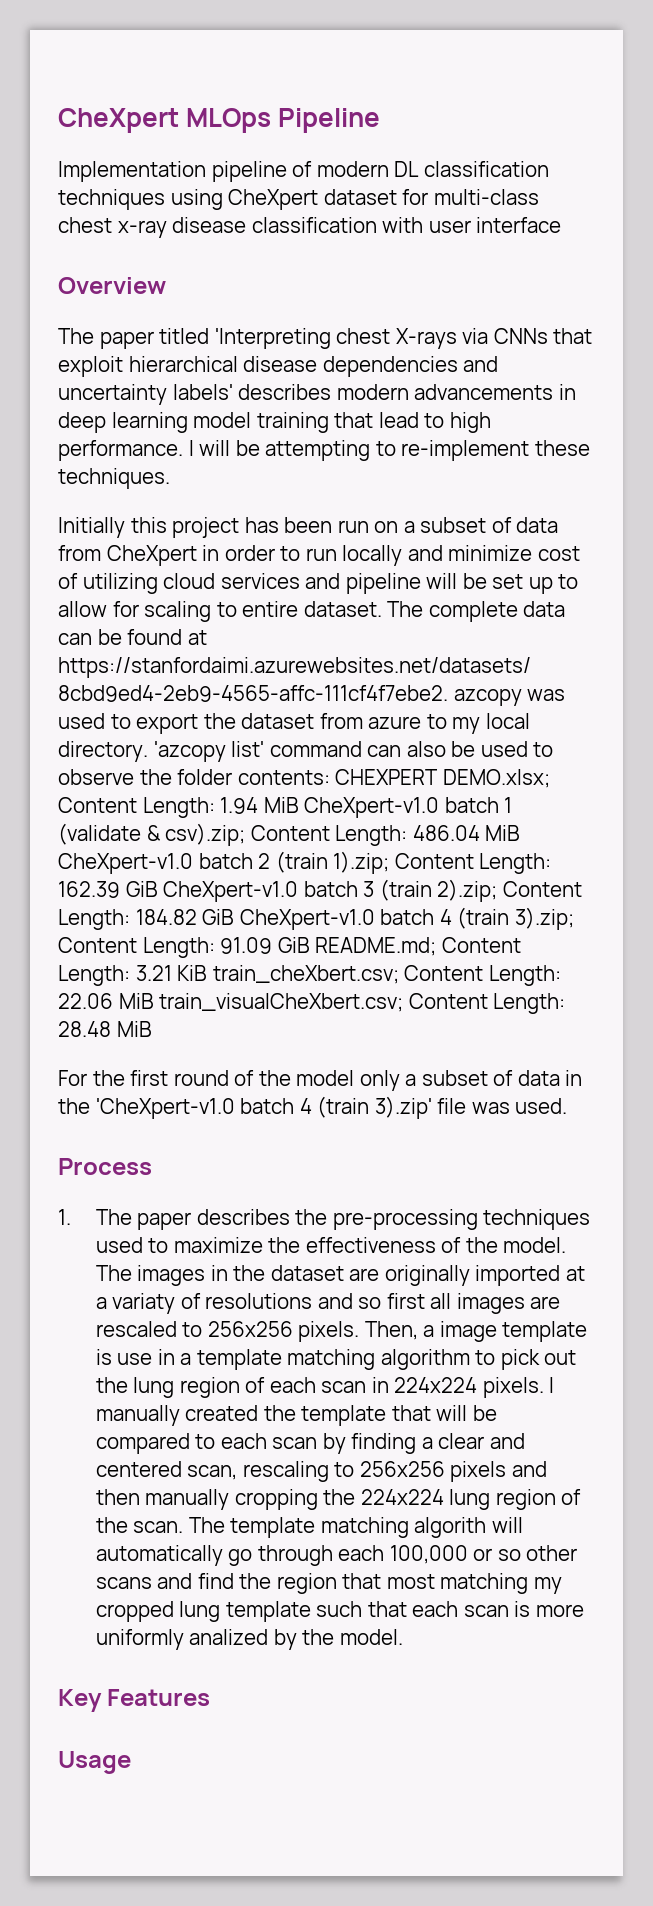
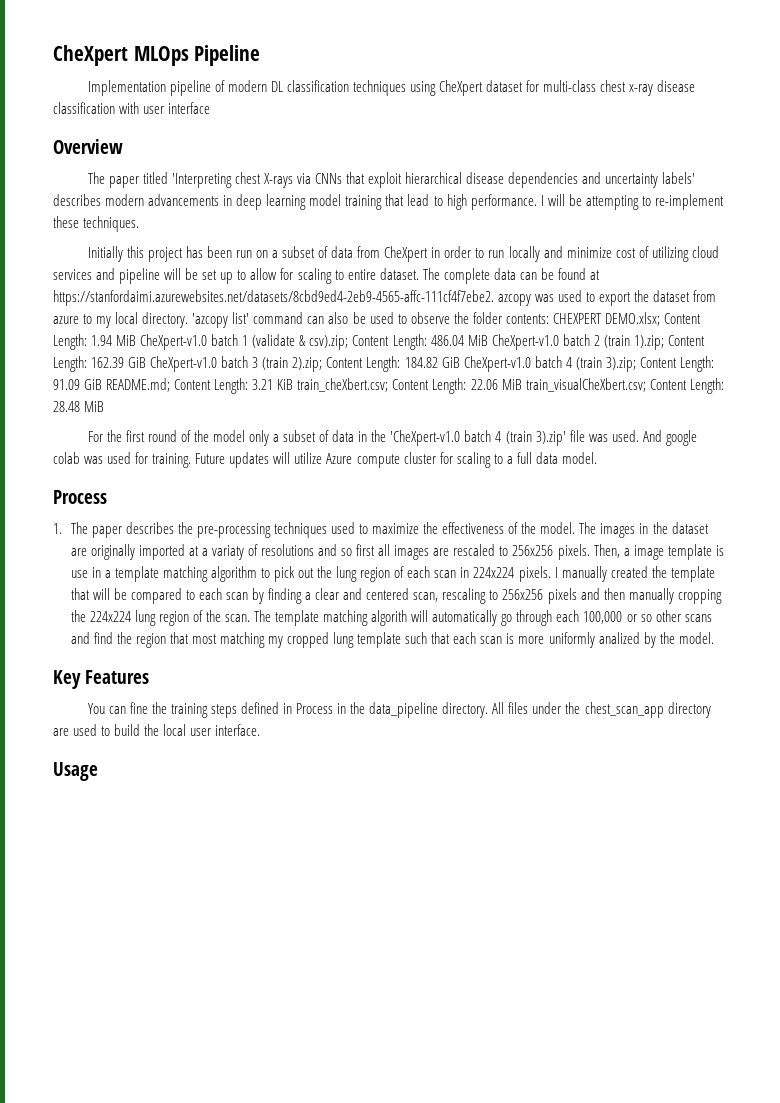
(568, 1106) none -> [642,430,697,446] [53,452,597,468] And google colab was used for training. Future updates will utilize Azure compute cluster for scaling to a full data model.
(211, 1697) none -> [87,702,711,718] [53,724,261,736] // You can fine the training steps defined in Process in the data_pipeline directory. All files under the chest_scan_app directory are used to build the local user interface.

